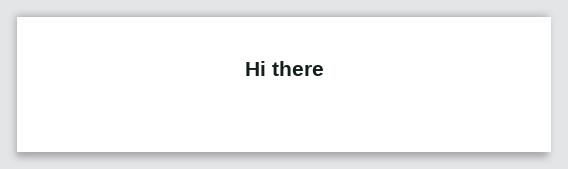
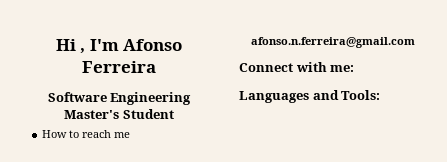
[271,61,324,76] there -> [80,39,183,54] [82,61,156,73] [47,92,192,105] [64,109,174,119] [42,130,131,138] [251,37,416,48] [239,62,355,72] [239,90,381,103] , I'm Afonso Ferreira // Software Engineering Master's Student // How to reach me afonso.n.ferreira@gmail.com // Connect with me: // Languages and Tools:

